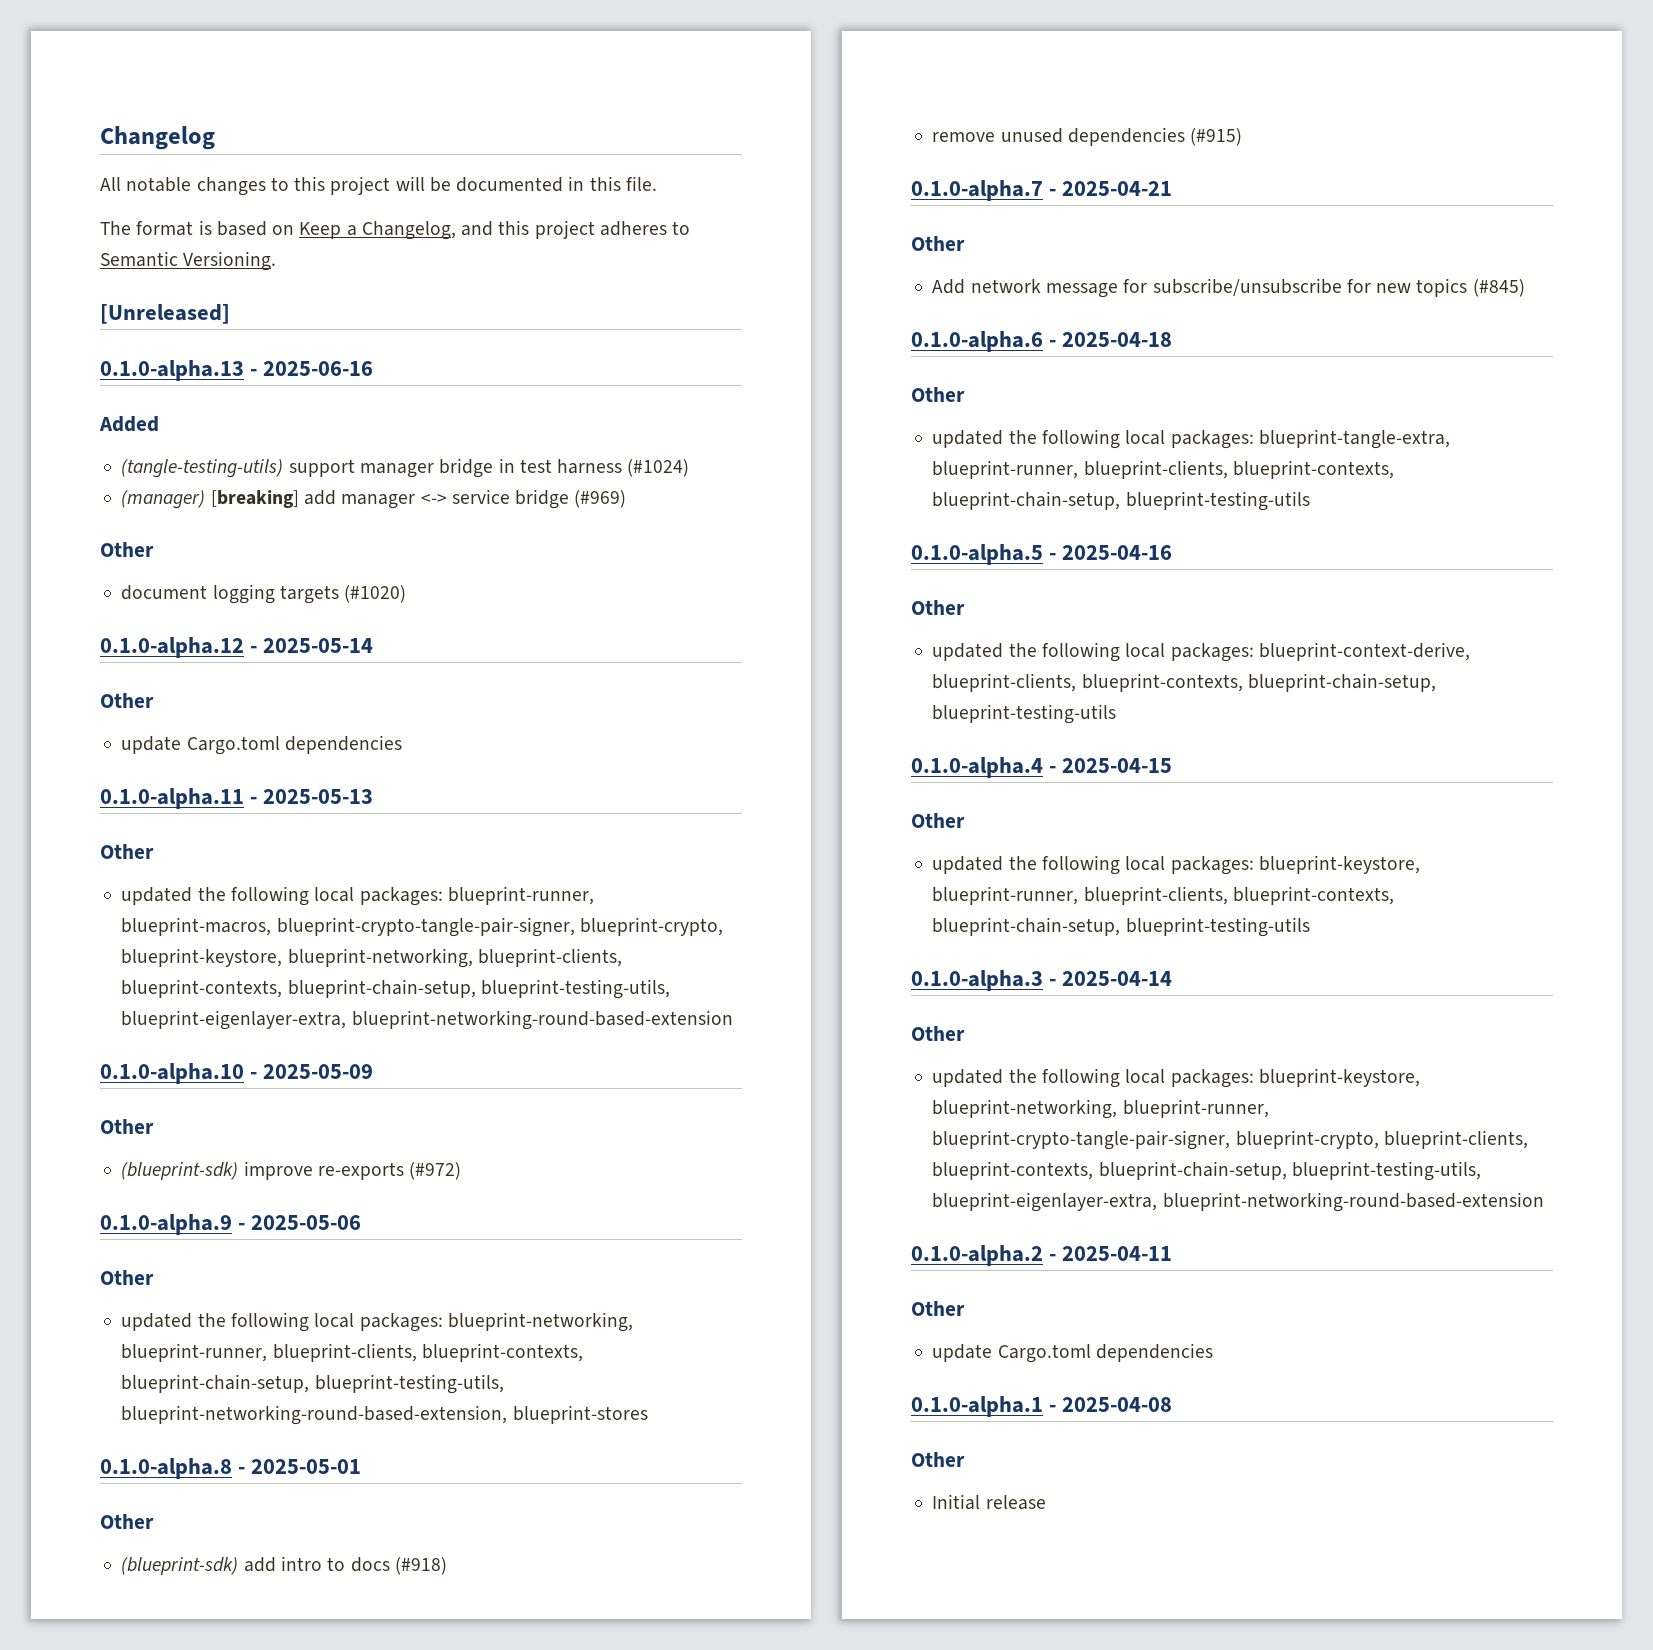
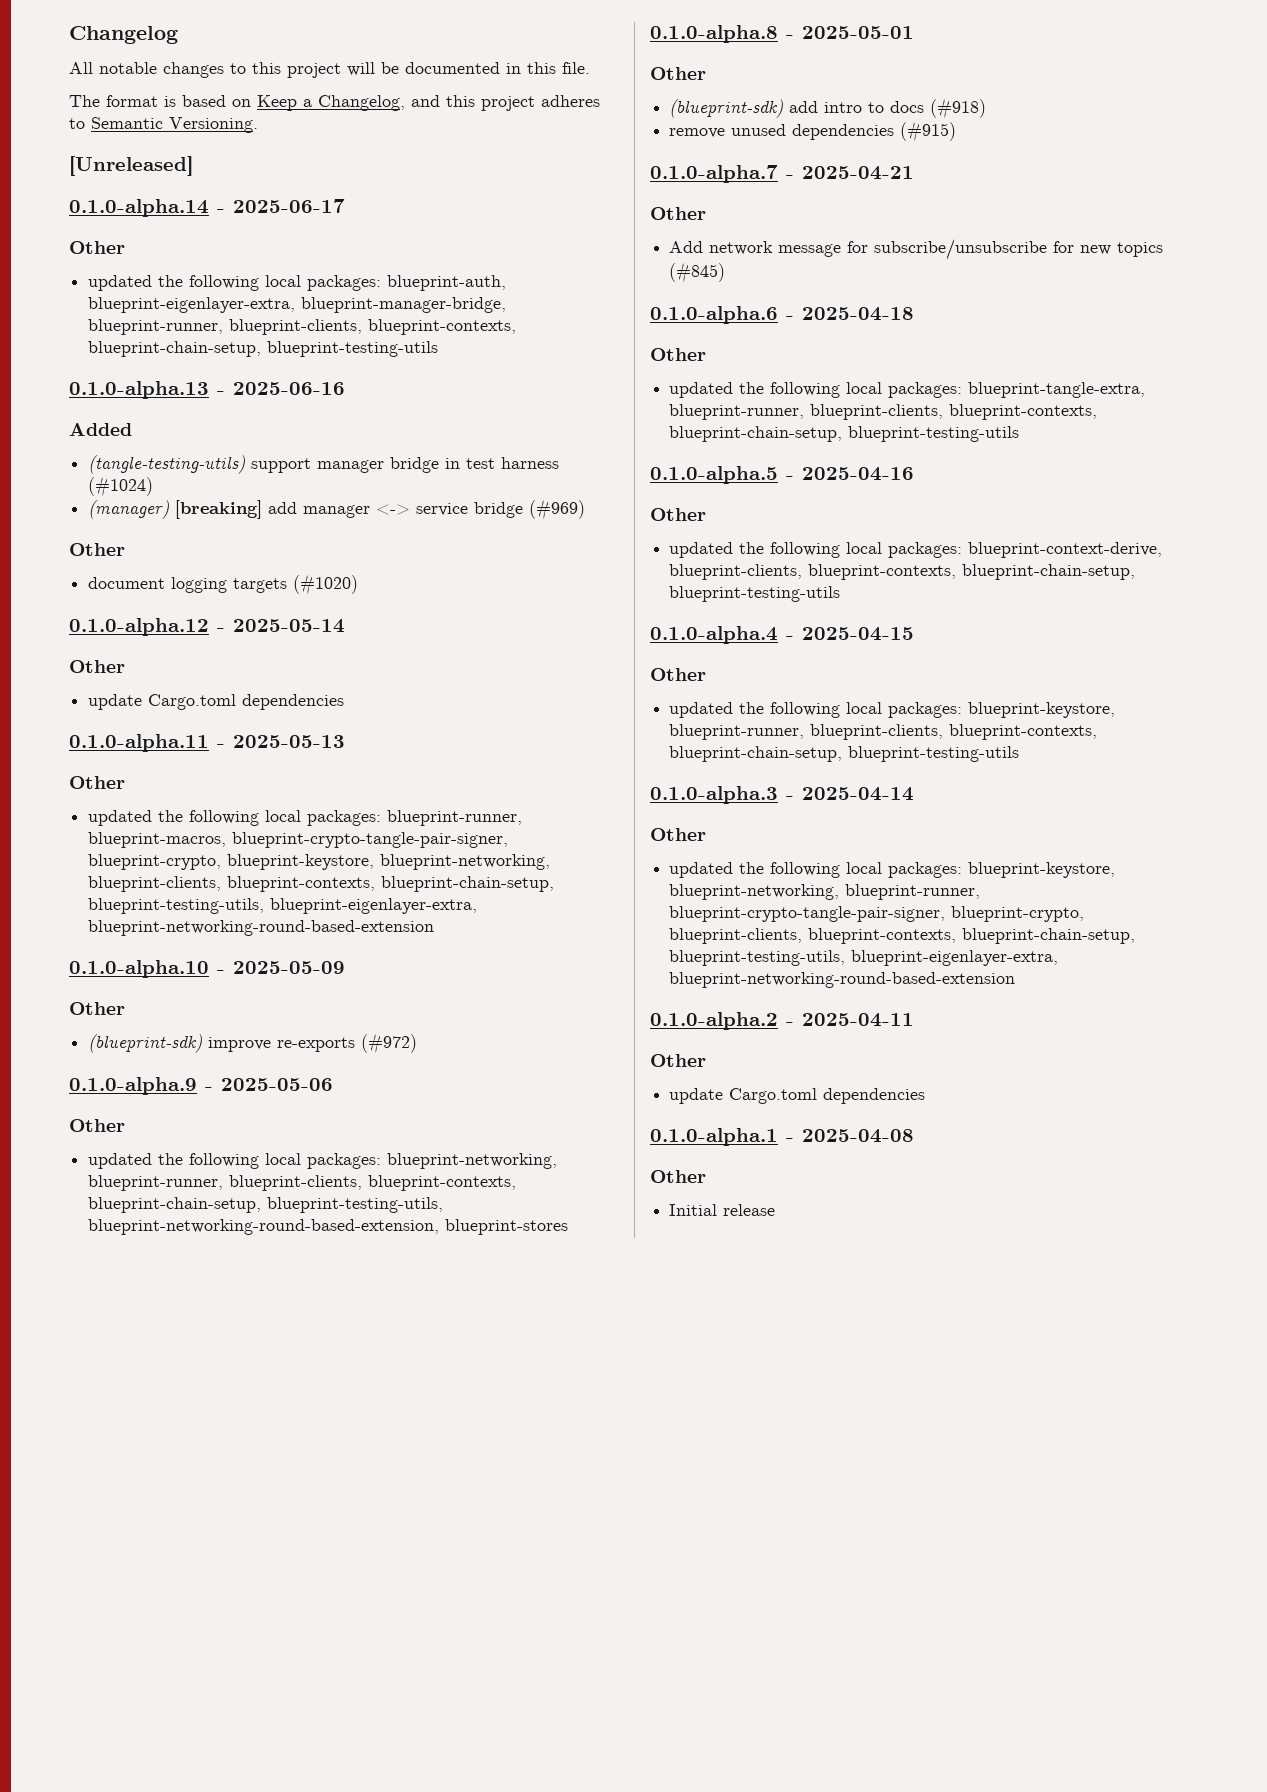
(230, 314) none -> [69,199,345,217] [69,241,125,254] [88,275,507,291] [88,297,507,313] [88,319,517,335] [88,341,439,357] // 0.1.0-alpha.14 - 2025-06-17 // Other // updated the following local packages: blueprint-auth, blueprint-eigenlayer-extra, blueprint-manager-bridge, blueprint-runner, blueprint-clients, blueprint-contexts, blueprint-chain-setup, blueprint-testing-utils

